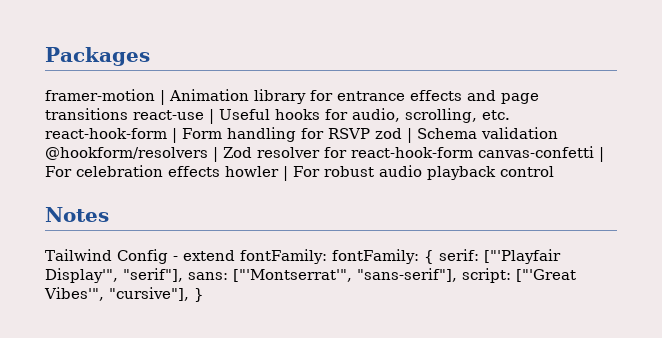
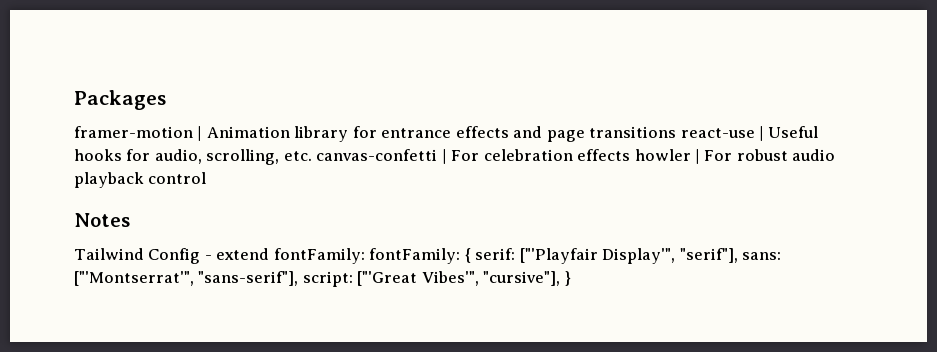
[45,127,558,143] [45,147,473,162] react-hook-form | Form handling for RSVP zod | Schema validation @hookform/resolvers | Zod resolver for react-hook-form -> (312, 156) none

